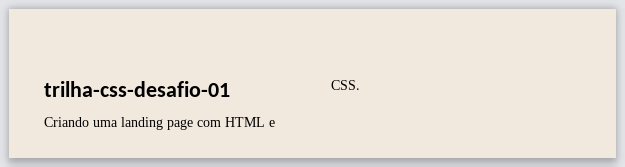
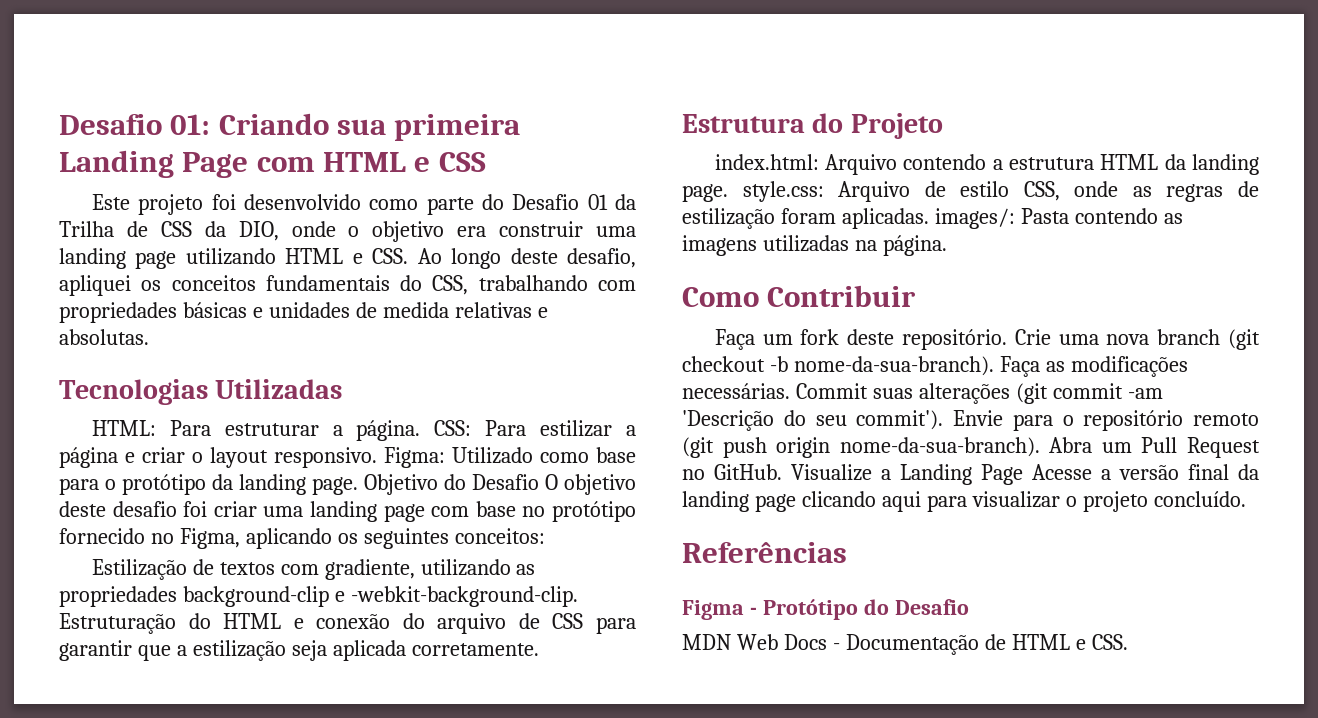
[44,81,230,97] [44,117,221,130] trilha-css-desafio-01 // Criando uma landing page com -> [59,113,521,141] [59,150,486,178] [91,194,636,215] [59,221,636,242] [59,248,636,269] [59,275,636,296] [59,302,548,323] [59,329,149,345] [59,379,343,405] [91,420,636,441] [59,447,636,468] [59,474,636,495] [59,501,637,522] [59,528,545,549] [91,559,536,580] [59,586,578,607] [59,613,636,634] [59,640,539,661] [682,113,943,139] [714,154,1259,175] [682,181,1259,202] [682,208,1183,229] [682,235,947,256] [682,285,917,307] [714,329,1260,350] [682,356,1188,377] [682,383,1163,404] [682,410,1259,431] [682,437,1260,458] [682,464,1259,485] [682,491,1246,512] [682,542,847,563] [682,599,969,620] [682,634,1006,655] Desafio 01: Criando sua primeira Landing Page com HTML e CSS // Este projeto foi desenvolvido como parte do Desafio 01 da Trilha de CSS da DIO, onde o objetivo era construir uma landing page utilizando HTML e CSS. Ao longo deste desafio, apliquei os conceitos fundamentais do CSS, trabalhando com propriedades básicas e unidades de medida relativas e absolutas. // Tecnologias Utilizadas // HTML: Para estruturar a página. CSS: Para estilizar a página e criar o layout responsivo. Figma: Utilizado como base para o protótipo da landing page. Objetivo do Desafio O objetivo deste desafio foi criar uma landing page com base no protótipo fornecido no Figma, aplicando os seguintes conceitos: // Estilização de textos com gradiente, utilizando as propriedades background-clip e -webkit-background-clip. Estruturação do HTML e conexão do arquivo de CSS para garantir que a estilização seja aplicada corretamente. // Estrutura do Projeto // index.html: Arquivo contendo a estrutura HTML da landing page. style.css: Arquivo de estilo CSS, onde as regras de estilização foram aplicadas. images/: Pasta contendo as imagens utilizadas na página. // Como Contribuir // Faça um fork deste repositório. Crie uma nova branch (git checkout -b nome-da-sua-branch). Faça as modificações necessárias. Commit suas alterações (git commit -am 'Descrição do seu commit'). Envie para o repositório remoto (git push origin nome-da-sua-branch). Abra um Pull Request no GitHub. Visualize a Landing Page Acesse a versão final da landing page clicando aqui para visualizar o projeto concluído. // Referências // Figma - Protótipo do Desafio // MDN Web Docs - Documentação de

